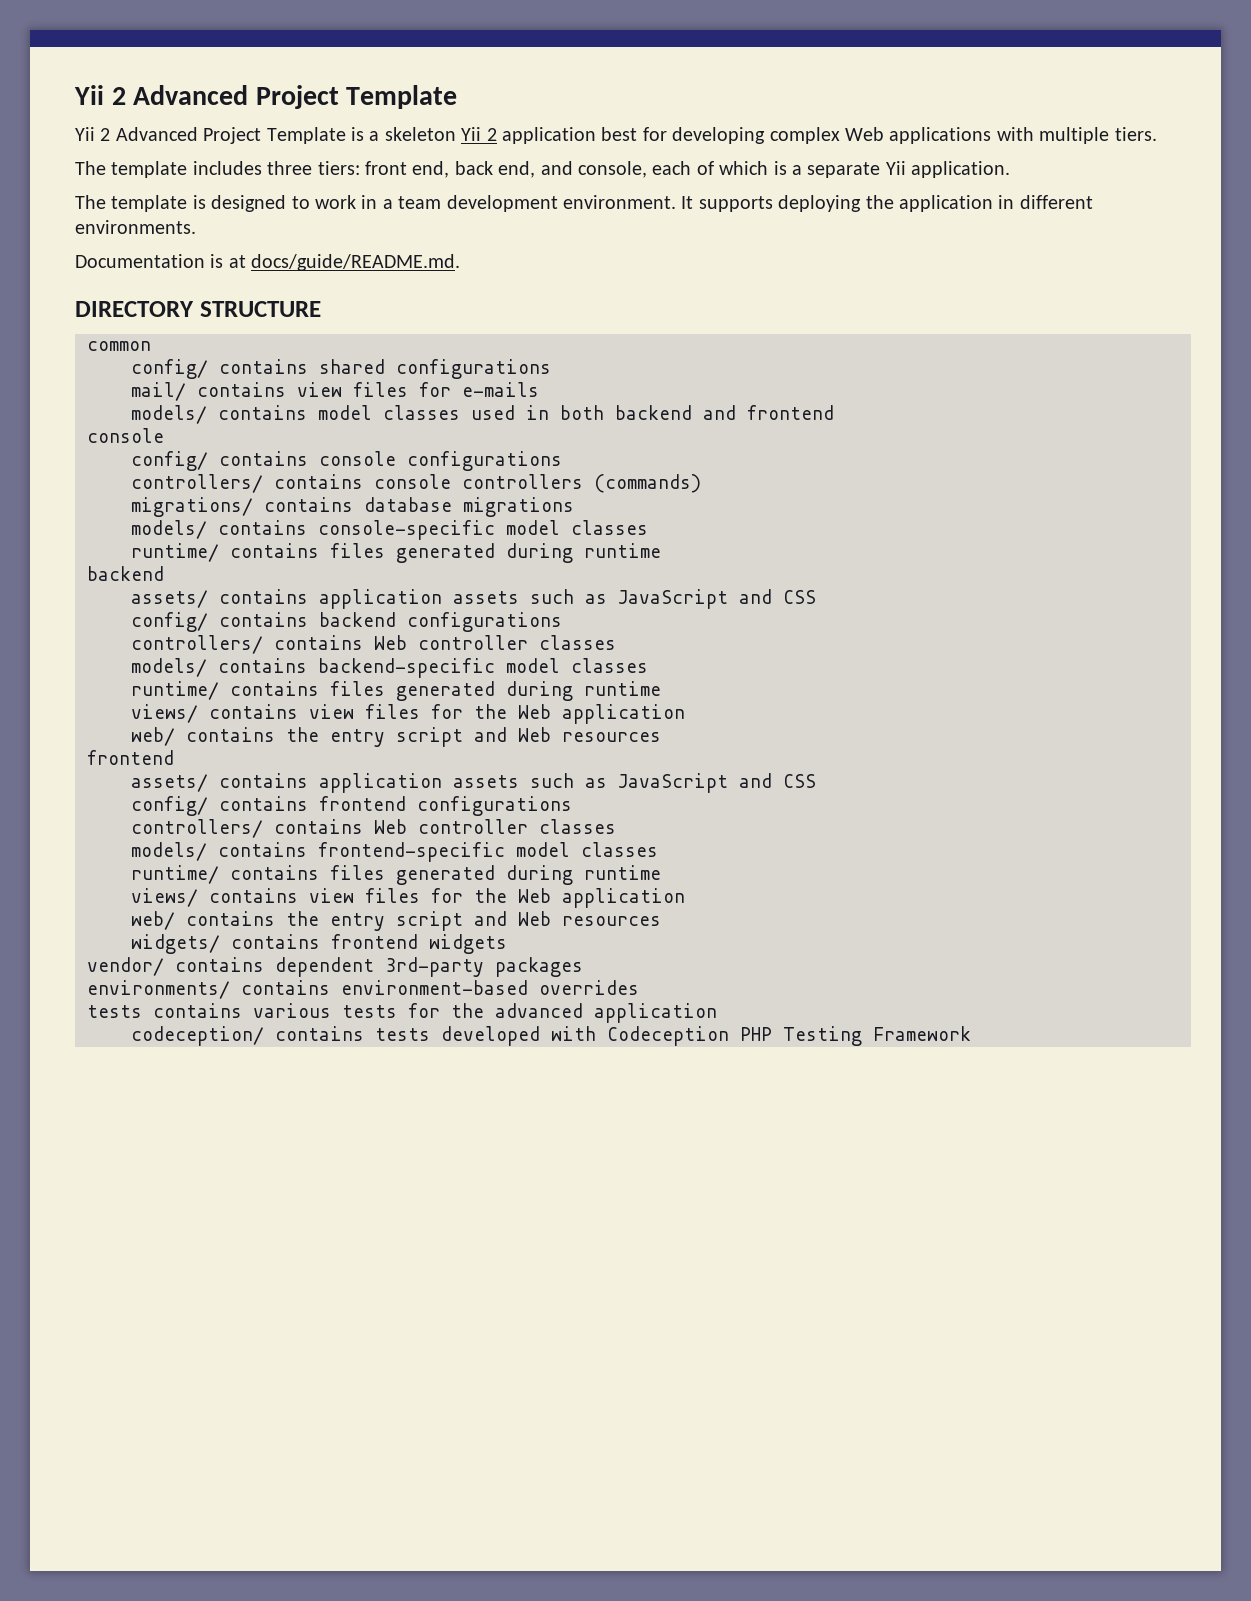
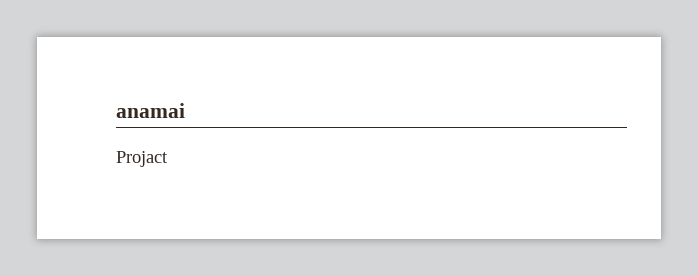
[74,85,458,109] [75,127,1157,144] [75,161,1011,178] [75,195,1093,212] [75,220,196,234] [75,254,461,271] [75,301,321,317] [87,341,151,351] [131,359,551,379] [131,382,539,401] [131,405,834,424] [87,428,164,443] [131,451,562,471] [131,474,701,493] [131,497,574,517] [131,520,648,540] [131,543,661,563] [87,566,164,581] [131,589,816,609] [131,612,562,632] [131,635,616,654] [131,658,648,678] [131,681,661,701] [131,704,685,724] [131,727,661,747] [87,750,174,765] [131,773,816,793] [131,796,572,816] [131,819,616,838] [131,842,658,862] [131,865,661,885] [131,888,685,908] [131,911,661,931] [131,934,507,954] [87,957,583,977] [87,980,639,999] [87,1003,717,1023] [131,1026,971,1046] Yii 2 Advanced Project Template // Yii 2 Advanced Project Template is a skeleton Yii 2 application best for developing complex Web applications with multiple tiers. // The template includes three tiers: front end, back end, and console, each of which is a separate Yii application. // The template is designed to work in a team development environment. It supports deploying the application in different environments. // Documentation is at docs/guide/README.md. // DIRECTORY STRUCTURE // common // config/ contains shared configurations // mail/ contains view files for e-mails // models/ contains model classes used in both backend and frontend // console // config/ contains console configurations // controllers/ contains console controllers (commands) // migrations/ contains database migrations // models/ contains console-specific model classes // runtime/ contains files generated during runtime // backend // assets/ contains application assets such as JavaScript and CSS // config/ contains backend configurations // controllers/ contains Web controller classes // models/ contains backend-specific model classes // runtime/ contains files generated during runtime // views/ contains view files for the Web application // web/ contains the entry script and Web resources // frontend // assets/ contains application assets such as JavaScript and CSS // config/ contains frontend configurations // controllers/ contains Web controller classes // models/ contains frontend-specific model classes // runtime/ contains files generated during runtime // views/ contains view files for the Web application // web/ contains the entry script and Web resources // widgets/ contains frontend widgets // vendor/ contains dependent 3rd-party packages // environments/ contains environment-based overrides // tests contains various tests for the advanced application // codeception/ contains tests developed with Codeception PHP Testing Framework -> [116,103,185,118] [116,151,168,167] anamai // Projact

